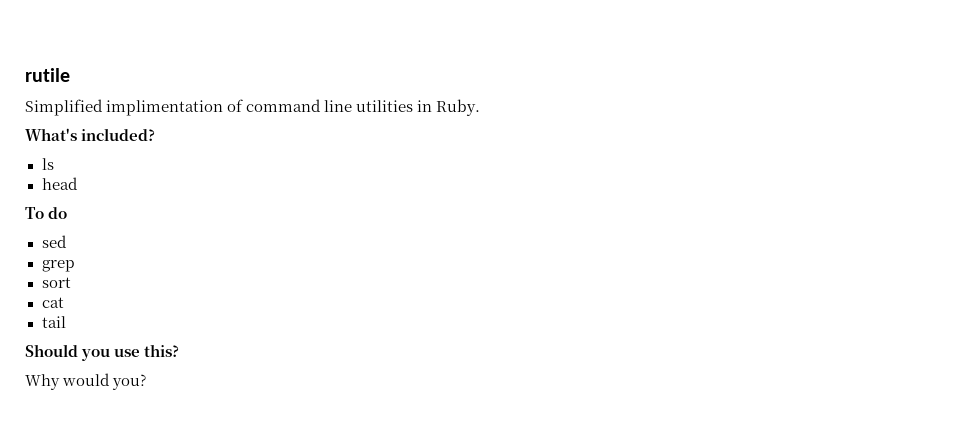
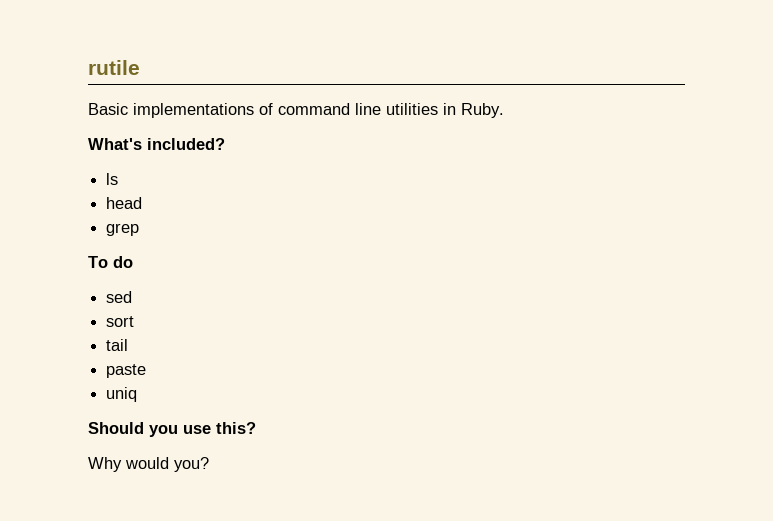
[25,99,224,116] Simplified implimentation -> [88,103,254,118] Basic implementations
(78, 183) none -> [106,223,140,236] // grep
[41,260,75,272] // grep -> (133, 297) none
[41,297,64,308] [41,316,66,328] cat // tail -> [106,339,129,351] [106,364,147,378] [106,387,138,402] tail // paste // uniq

